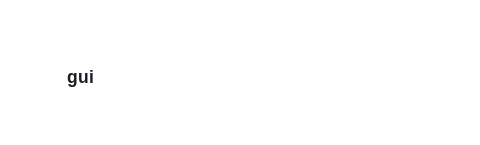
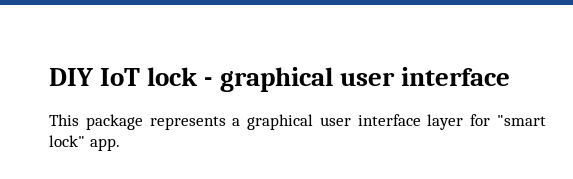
[67,70,94,87] gui -> [49,67,510,92] [49,114,546,130] [49,135,120,151] DIY IoT lock - graphical user interface // This package represents a graphical user interface layer for "smart lock" app.

